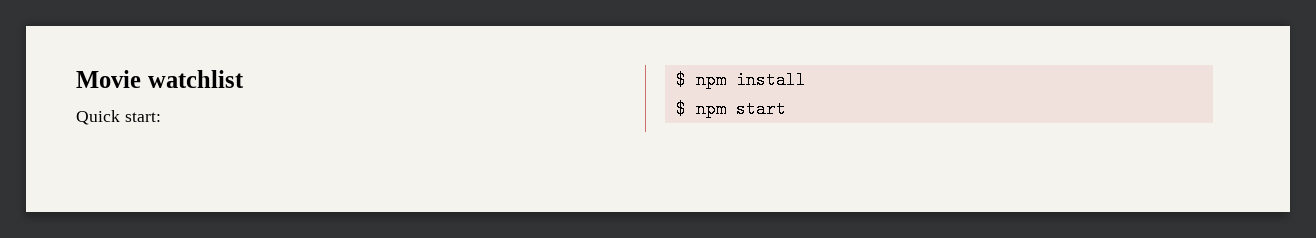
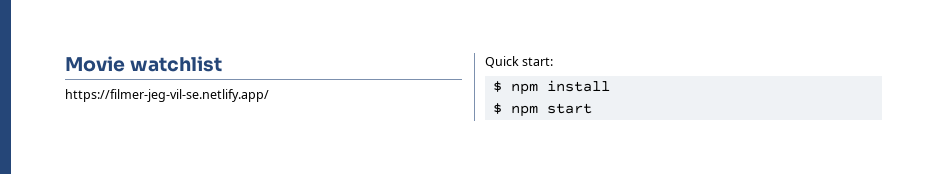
(244, 79) none -> [65,89,269,102] // https://filmer-jeg-vil-se.netlify.app/

